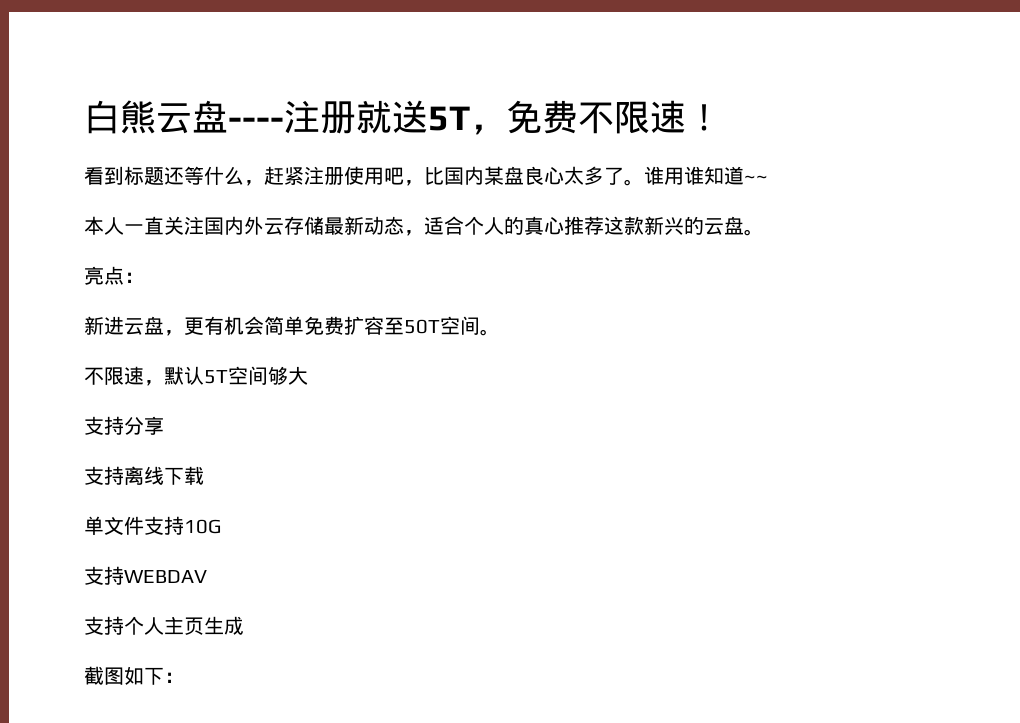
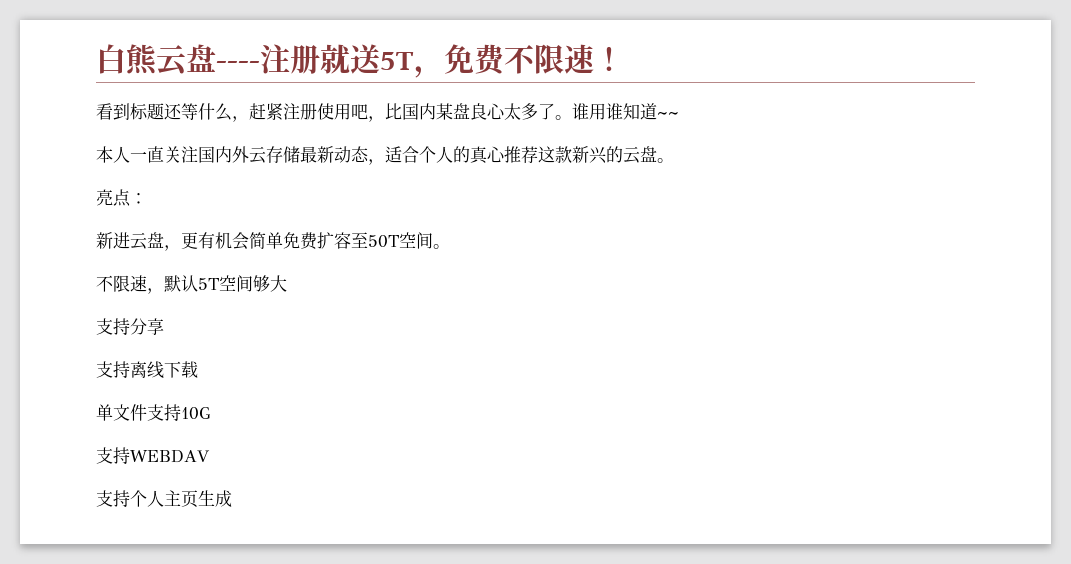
[84,666,184,685] // 截图如下： -> (232, 498) none

